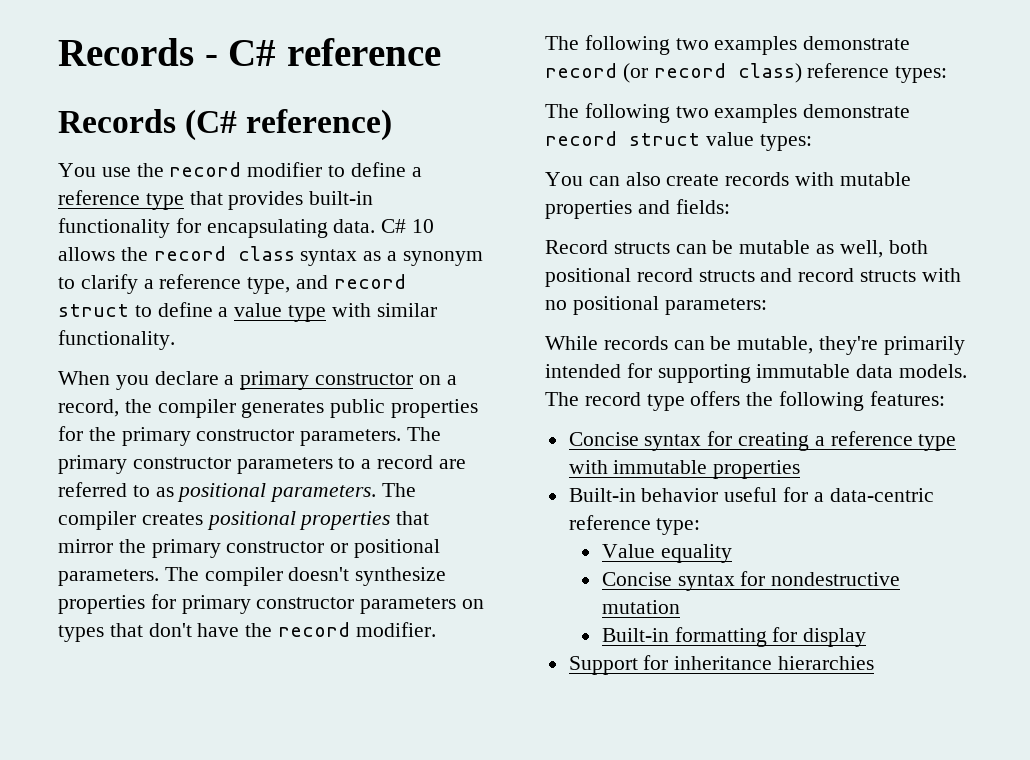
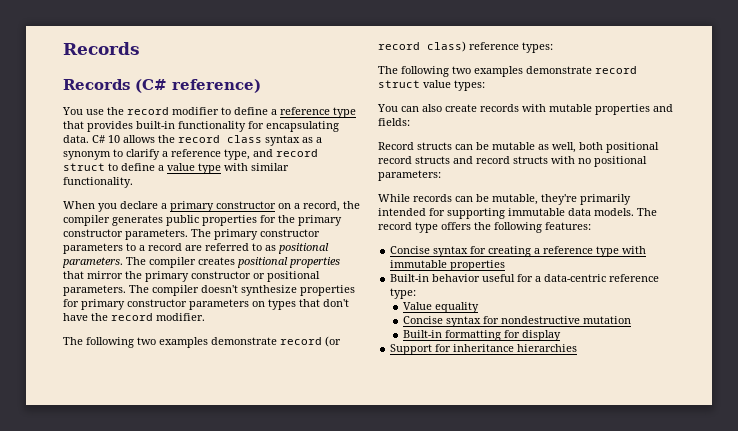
[58,38,441,66] Records - C# reference -> [63,42,140,55] Records

